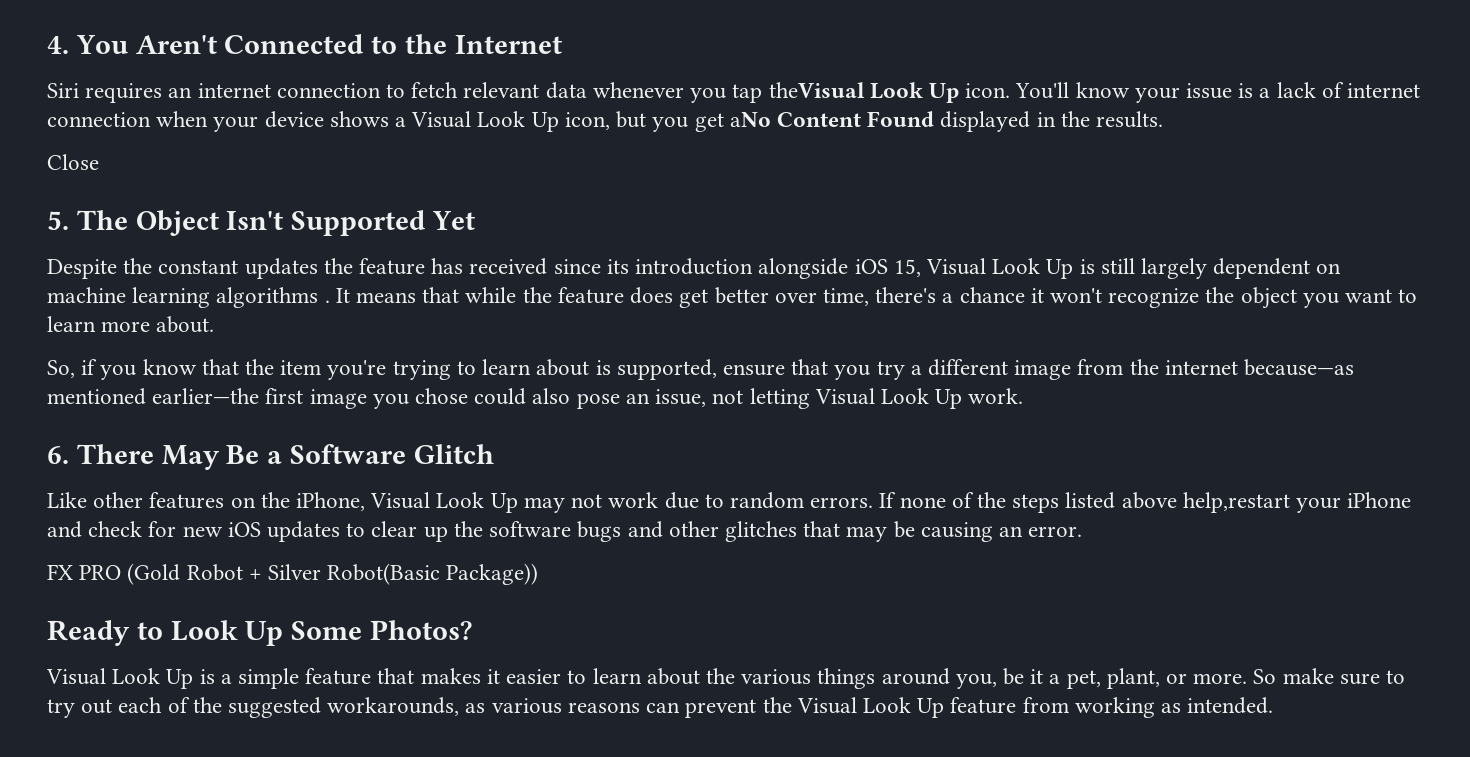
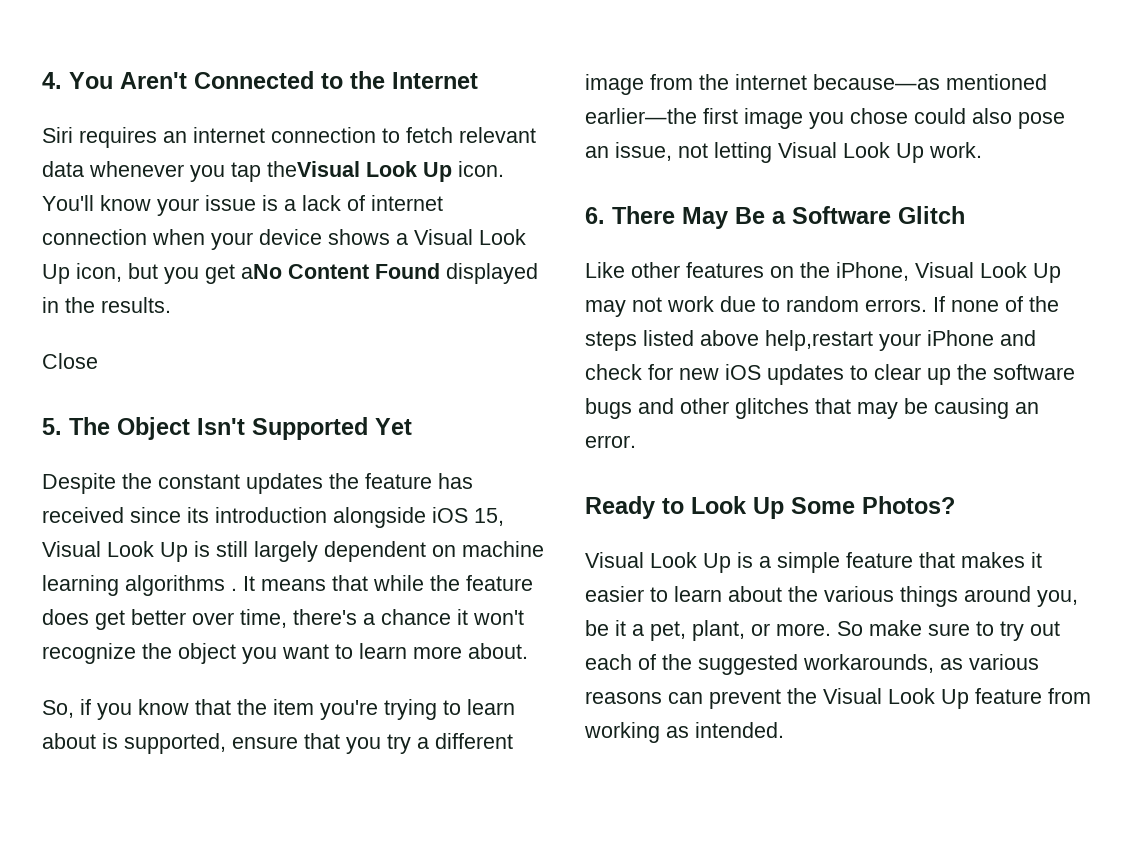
[47,563,539,585] // FX PRO (Gold Robot + Silver Robot(Basic Package)) -> (636, 441) none

